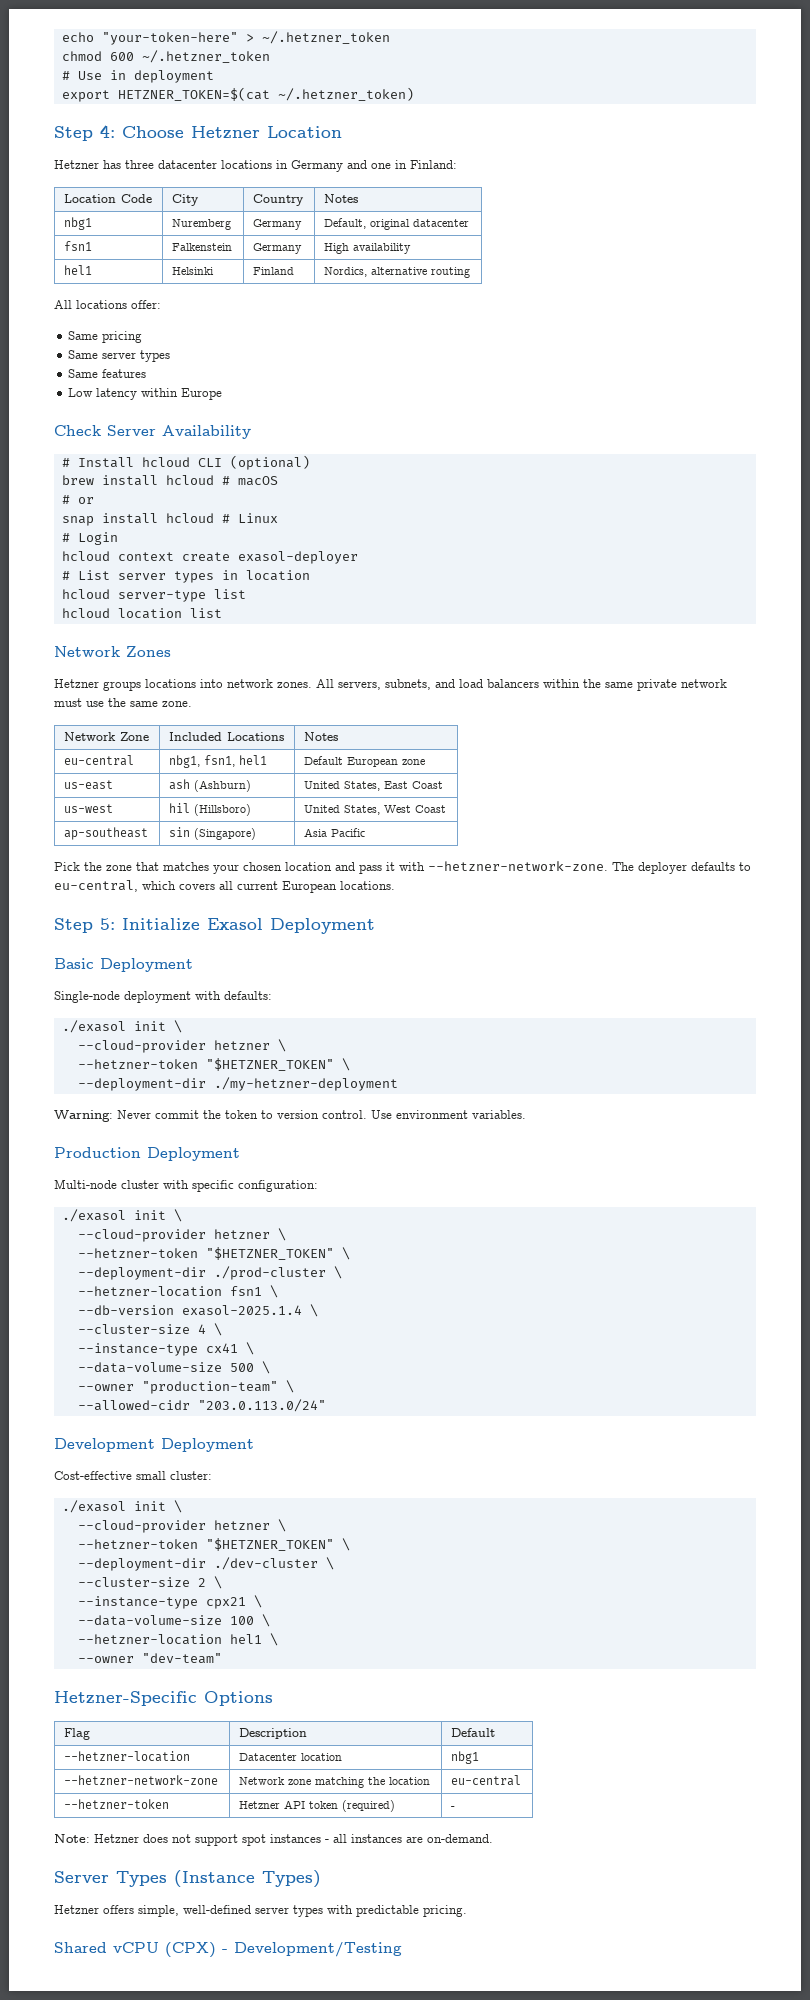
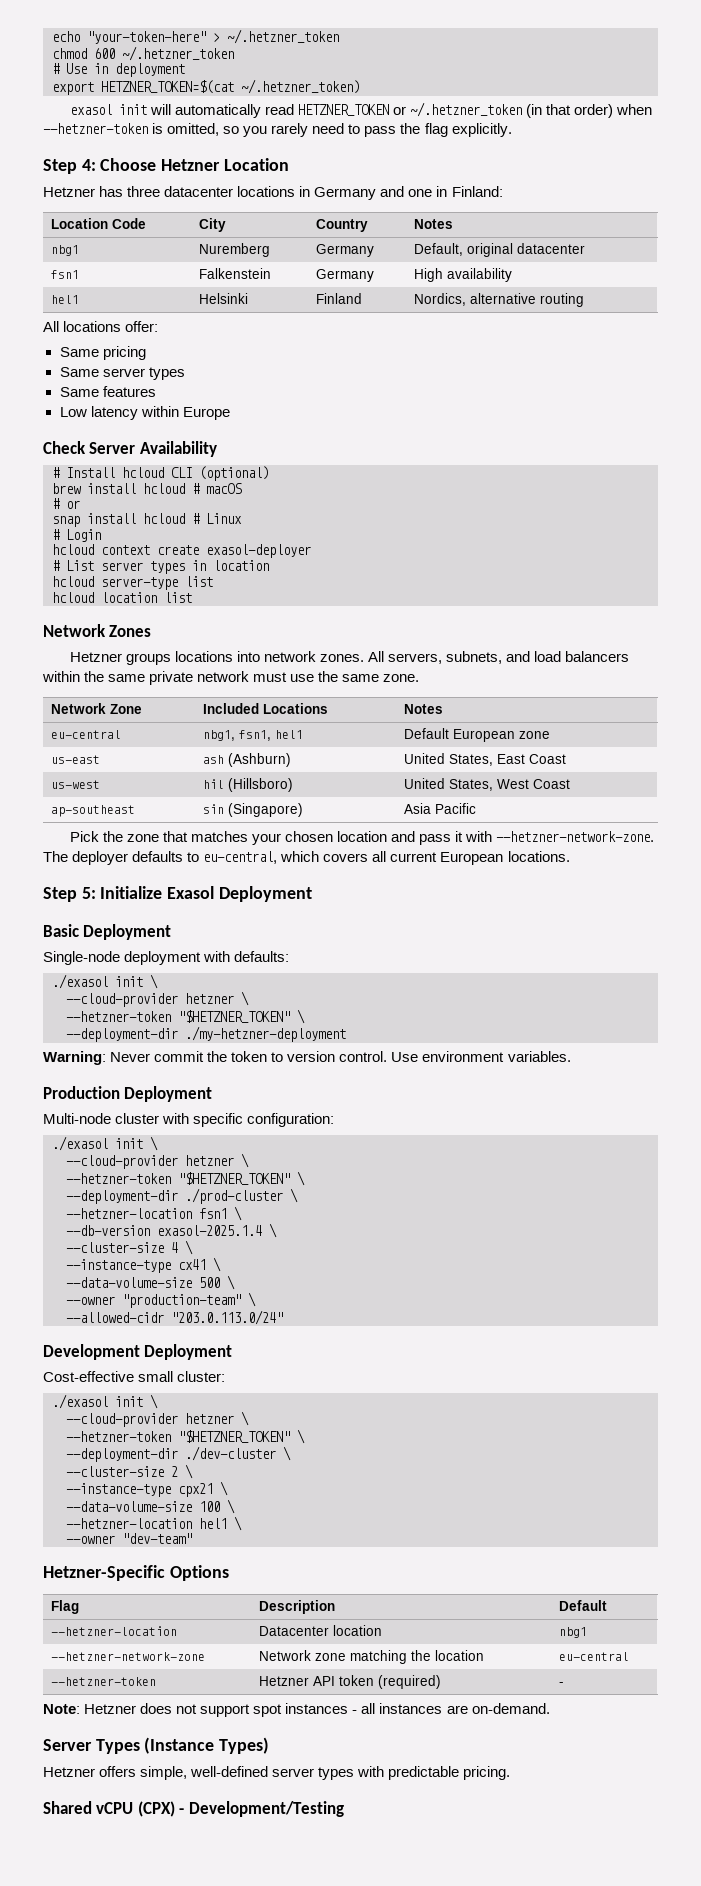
(414, 94) none -> [69,102,652,118] [43,123,512,137] // exasol init will automatically read HETZNER_TOKEN or ~/.hetzner_token (in that order) when --hetzner-token is omitted, so you rarely need to pass the flag explicitly.

